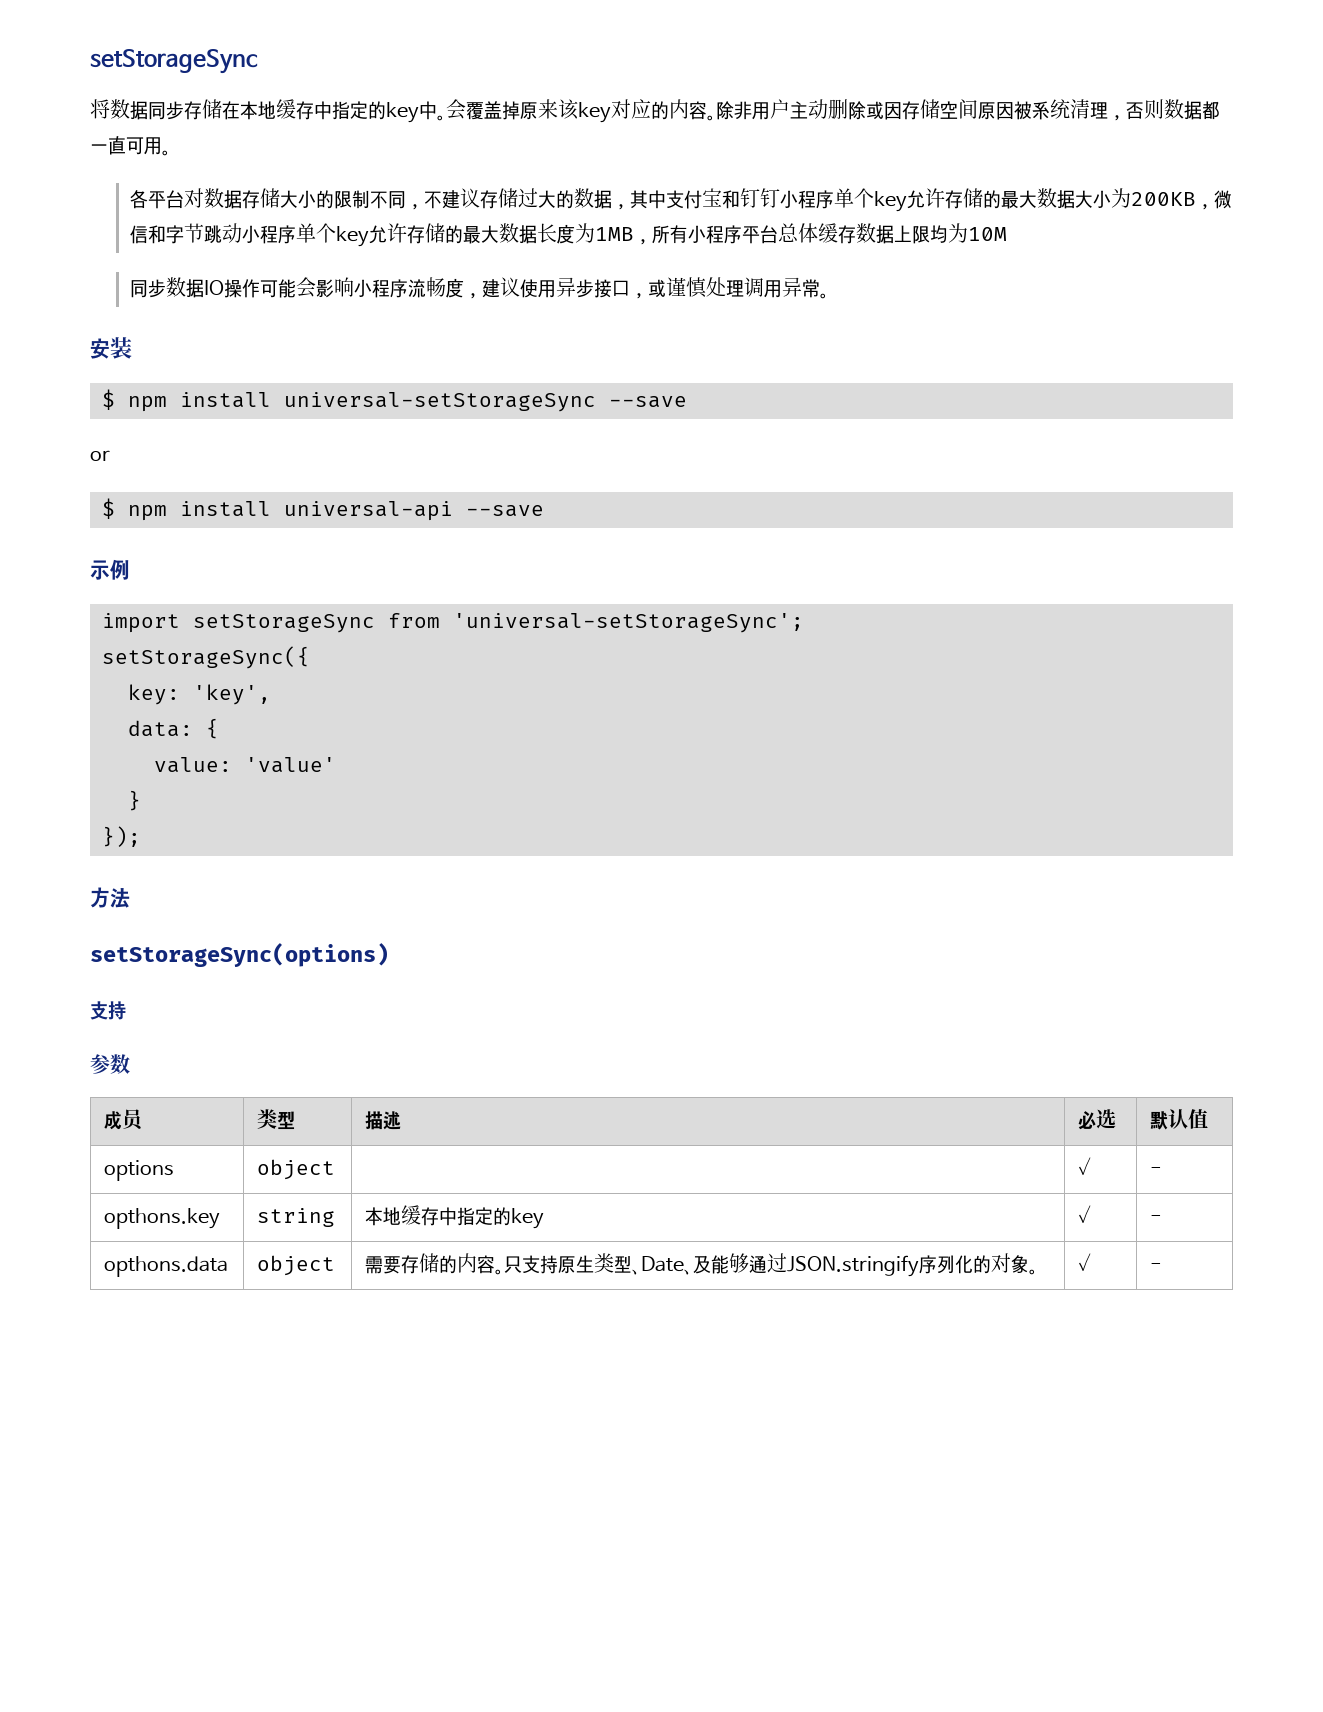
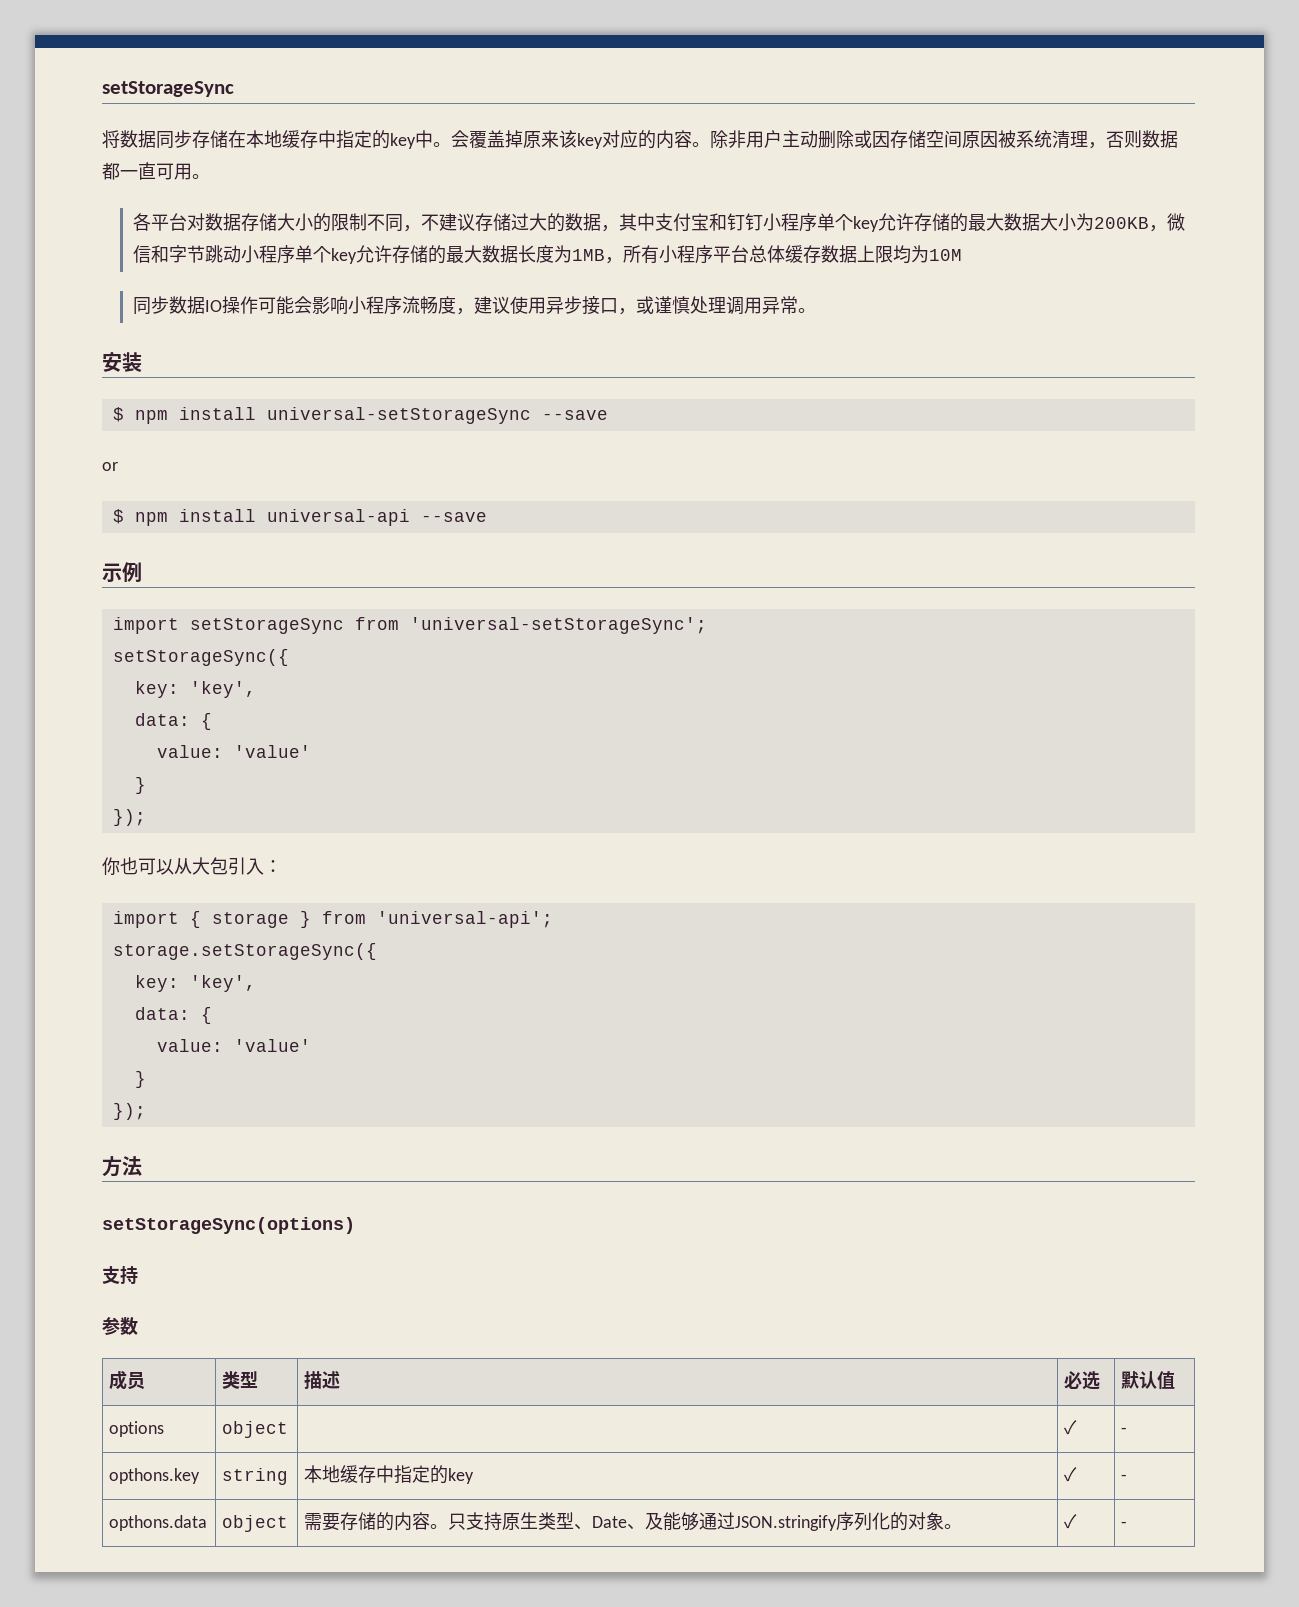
(141, 836) none -> [102,857,282,875] [112,911,553,928] [112,943,377,960] [134,975,256,992] [134,1007,212,1024] [156,1039,311,1052] [134,1071,146,1088] [112,1103,146,1120] // 你也可以从大包引入： // import { storage } from 'universal-api'; // storage.setStorageSync({ // key: 'key', // data: { // value: 'value' // } // });

